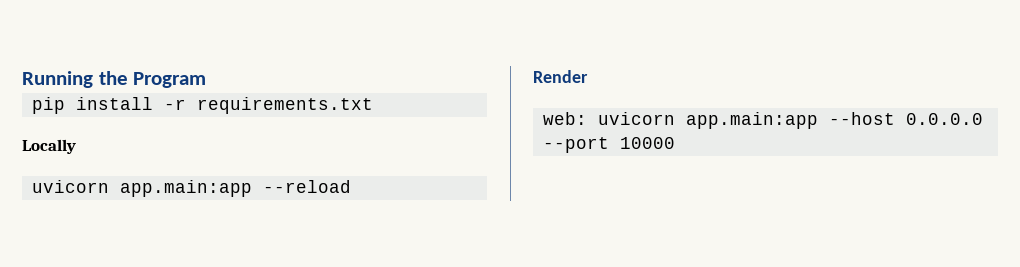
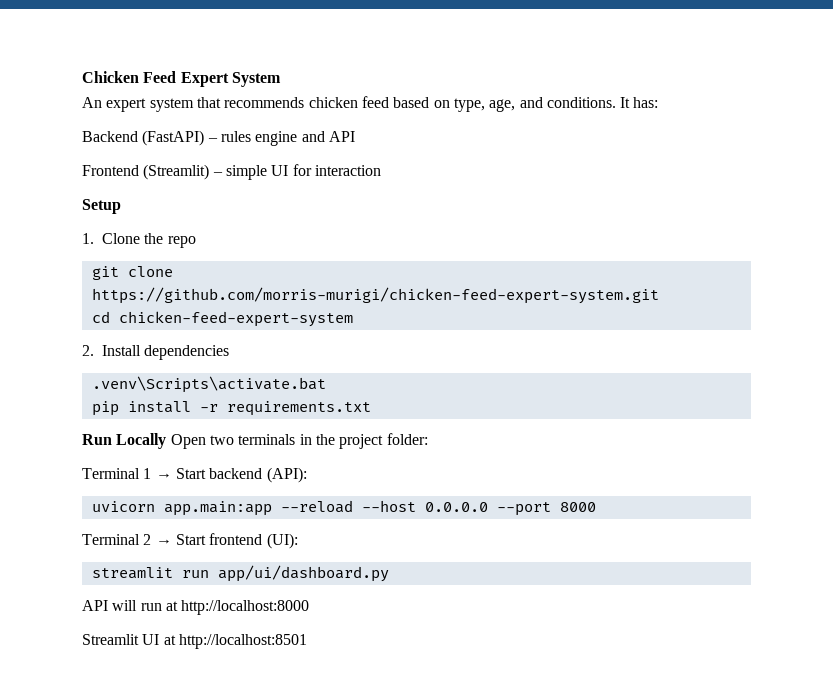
[22,71,207,88] Running the Program -> [82,71,281,87] [82,96,659,112] [82,130,355,146] [82,164,381,180] [82,199,121,214] [82,233,196,248] [91,266,173,280] [91,287,659,304] [91,311,353,327] [82,345,230,360] [91,376,326,393] Chicken Feed Expert System // An expert system that recommends chicken feed based on type, age, and conditions. It has: // Backend (FastAPI) – rules engine and API // Frontend (Streamlit) – simple UI for interaction // Setup // 1. Clone the repo // git clone https://github.com/morris-murigi/chicken-feed-expert-system.git // cd chicken-feed-expert-system // 2. Install dependencies // .venv\Scripts\activate.bat
(374, 105) none -> [82,434,112,445] Run
[32,180,352,197] [533,70,588,83] [543,112,984,129] [543,137,676,153] // uvicorn app.main:app --reload // Render // web: uvicorn app.main:app --host 0.0.0.0 --port 10000 -> [170,433,428,449] [82,467,307,483] [91,500,596,516] [82,533,298,549] [91,565,389,582] [82,600,310,615] [82,634,307,649] Open two terminals in the project folder: // Terminal 1 → Start backend (API): // uvicorn app.main:app --reload --host 0.0.0.0 --port 8000 // Terminal 2 → Start frontend (UI): // streamlit run app/ui/dashboard.py // API will run at http://localhost:8000 // Streamlit UI at http://localhost:8501

